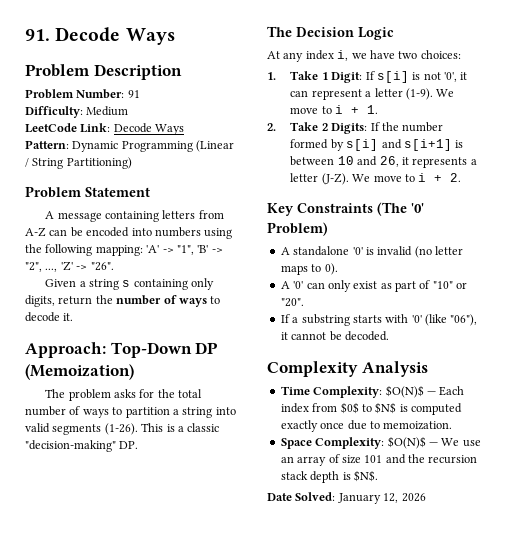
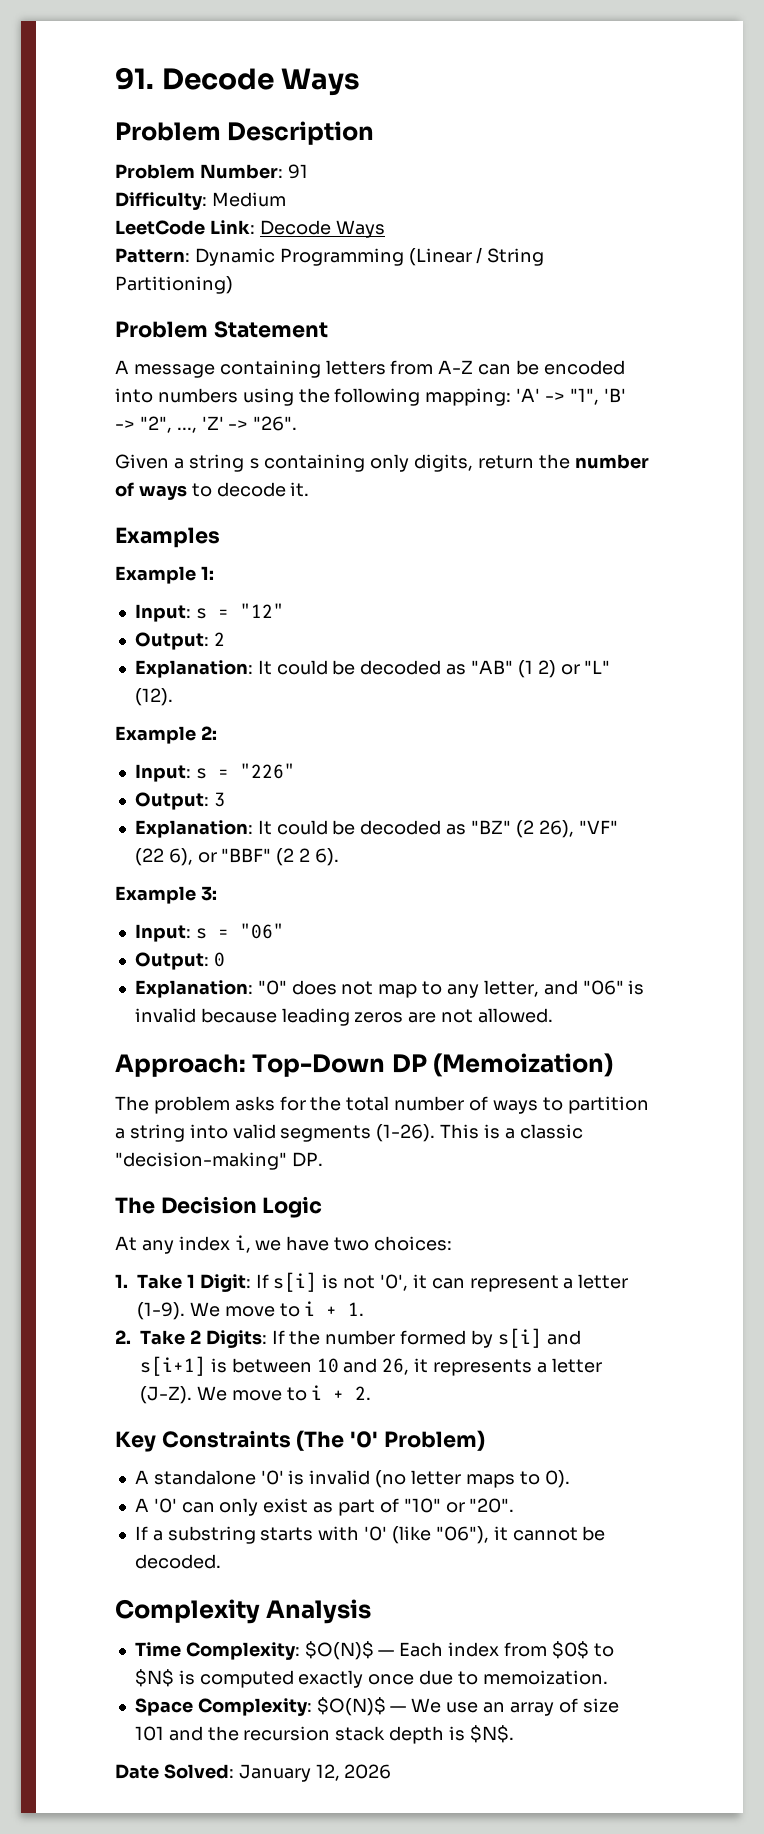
(74, 317) none -> [115,527,220,548] [115,566,214,584] [134,603,284,622] [134,632,225,650] [134,660,611,678] [134,688,173,706] [115,726,217,744] [134,763,295,782] [134,792,225,810] [134,820,618,838] [134,848,339,866] [115,886,217,904] [134,923,284,942] [134,952,225,970] [134,980,645,998] [134,1008,553,1026] // Examples // Example 1: // Input: s = "12" // Output: 2 // Explanation: It could be decoded as "AB" (1 2) or "L" (12). // Example 2: // Input: s = "226" // Output: 3 // Explanation: It could be decoded as "BZ" (2 26), "VF" (22 6), or "BBF" (2 2 6). // Example 3: // Input: s = "06" // Output: 0 // Explanation: "0" does not map to any letter, and "06" is invalid because leading zeros are not allowed.

